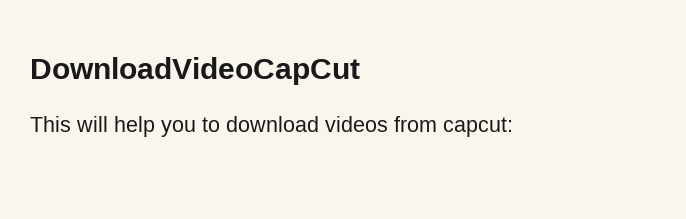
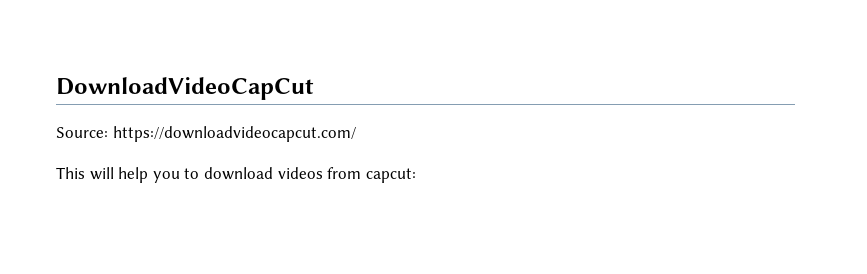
(360, 71) none -> [56,126,356,142] // Source: https://downloadvideocapcut.com/

